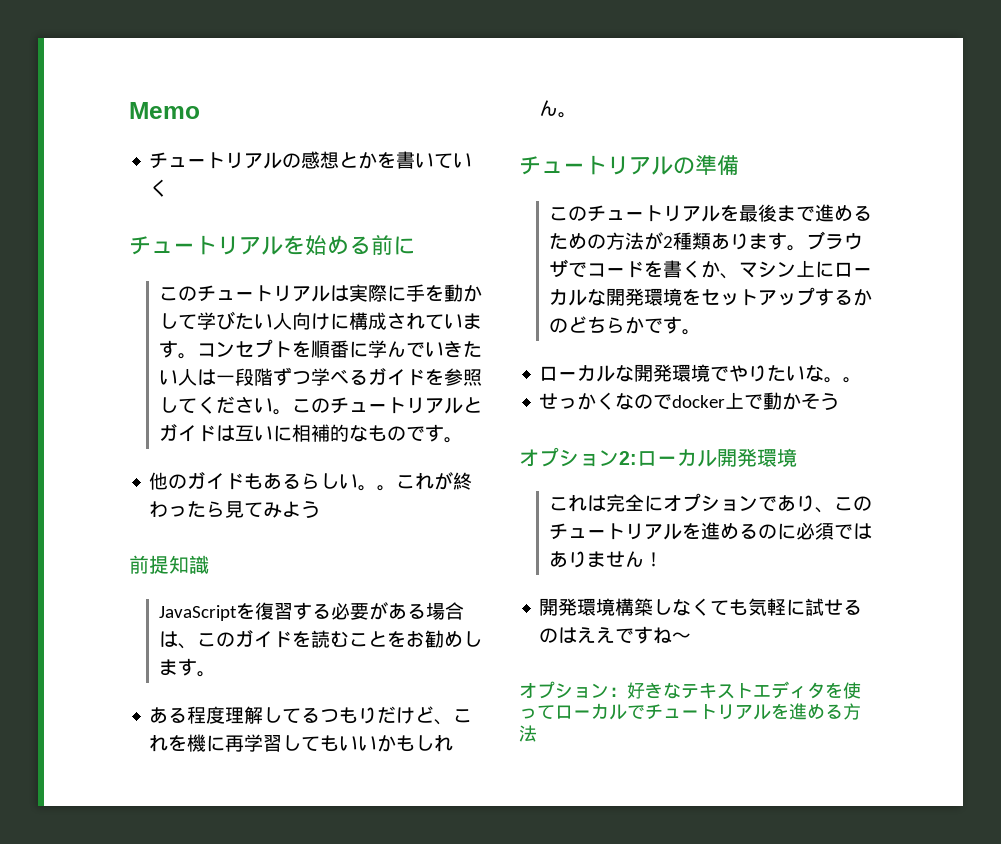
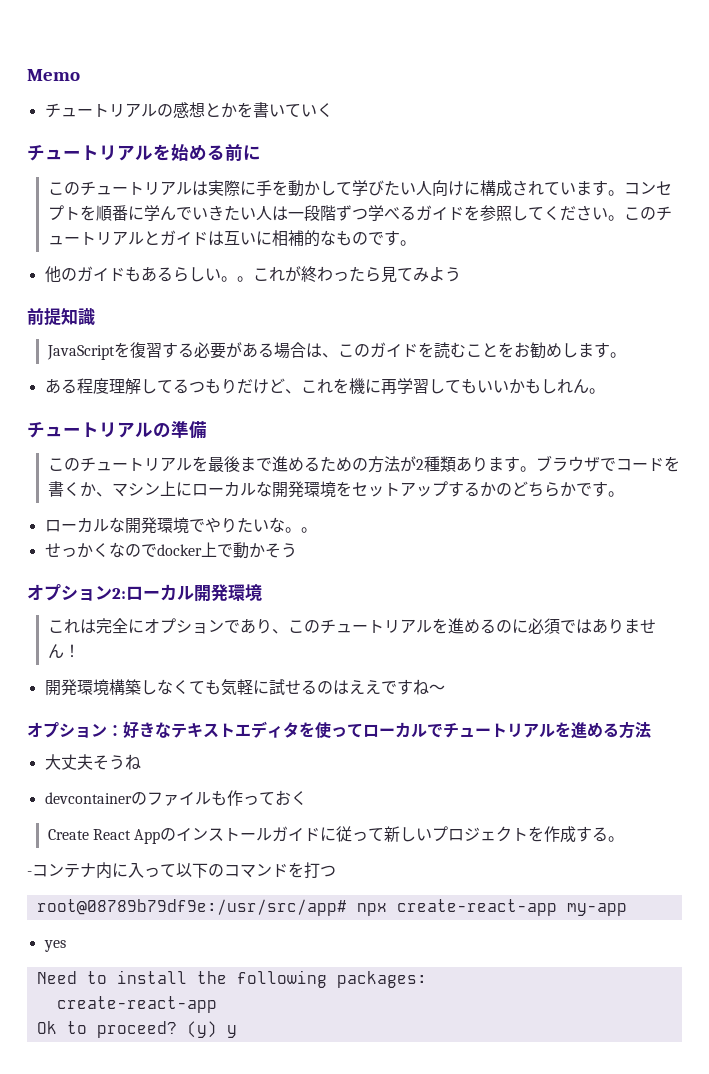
(537, 733) none -> [44,754,141,770] [44,790,307,806] [47,826,625,844] [27,862,336,879] [36,899,627,916] [43,940,66,952] [36,970,427,988] [56,996,217,1013] [36,1021,237,1038] // 大丈夫そうね // devcontainerのファイルも作っておく // Create React Appのインストールガイドに従って新しいプロジェクトを作成する。 // -コンテナ内に入って以下のコマンドを打つ // root@08789b79df9e:/usr/src/app# npx create-react-app my-app // yes // Need to install the following packages: // create-react-app // Ok to proceed? (y) y

